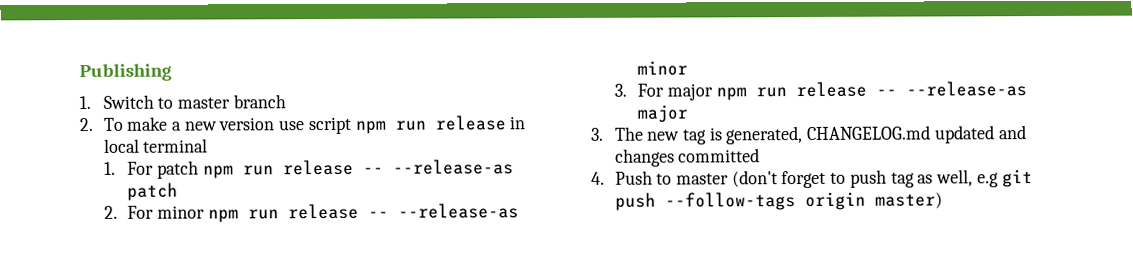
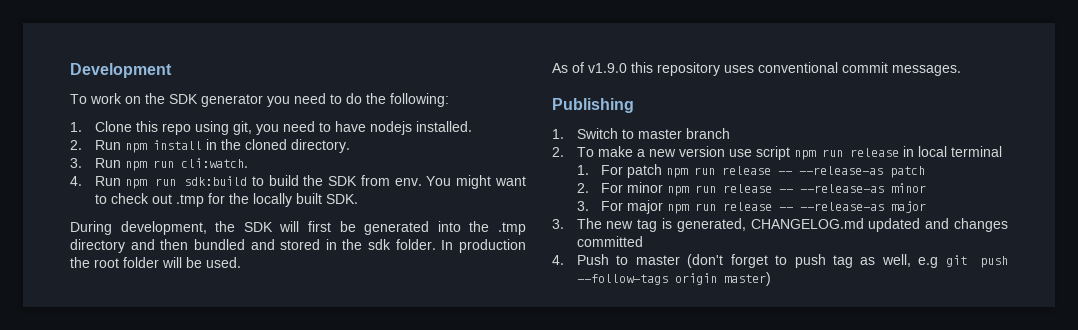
(79, 72) none -> [70,63,172,78] [70,93,449,107] [70,121,472,135] [70,139,350,153] [70,158,248,171] [70,175,526,189] [94,193,358,207] [70,221,527,235] [70,239,526,253] [70,257,241,268] [552,62,961,76] Development // To work on the SDK generator you need to do the following: // 1. Clone this repo using git, you need to have nodejs installed. // 2. Run npm install in the cloned directory. // 3. Run npm run cli:watch. // 4. Run npm run sdk:build to build the SDK from env. You might want to check out .tmp for the locally built SDK. // During development, the SDK will first be generated into the .tmp directory and then bundled and stored in the sdk folder. In production the root folder will be used. // As of v1.9.0 this repository uses conventional commit messages. //

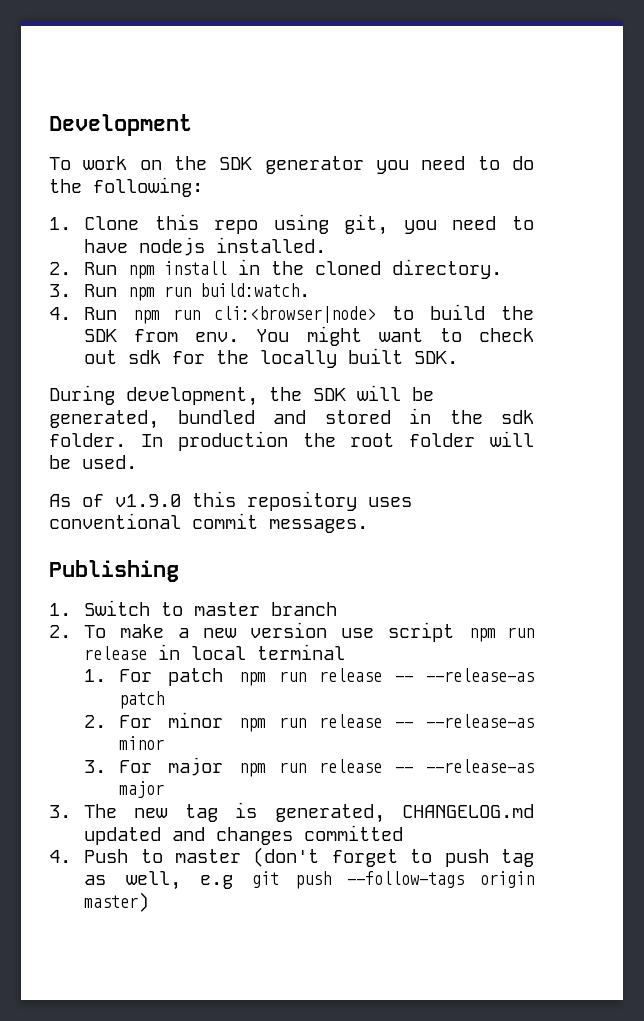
[180,158,248,168] cli:watch. -> [200,283,311,297] build:watch.
[184,176,248,186] sdk:build -> [213,306,376,323] cli:<browser|node>
[175,194,204,207] .tmp -> [128,350,162,364] sdk
[308,221,527,235] [70,239,189,253] first be generated into the .tmp directory and then -> [412,387,434,401] [49,410,159,429] be generated,

